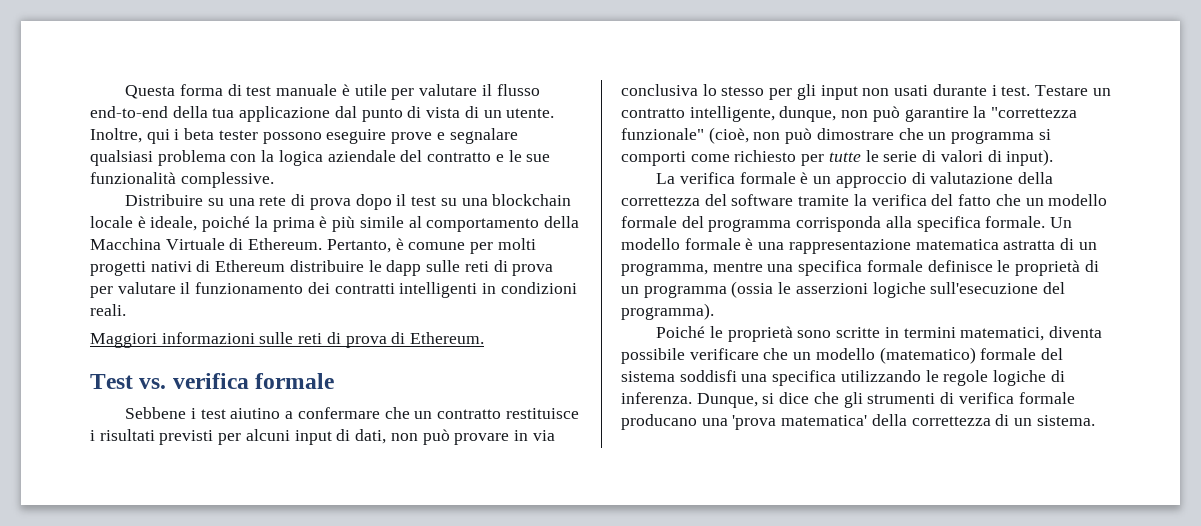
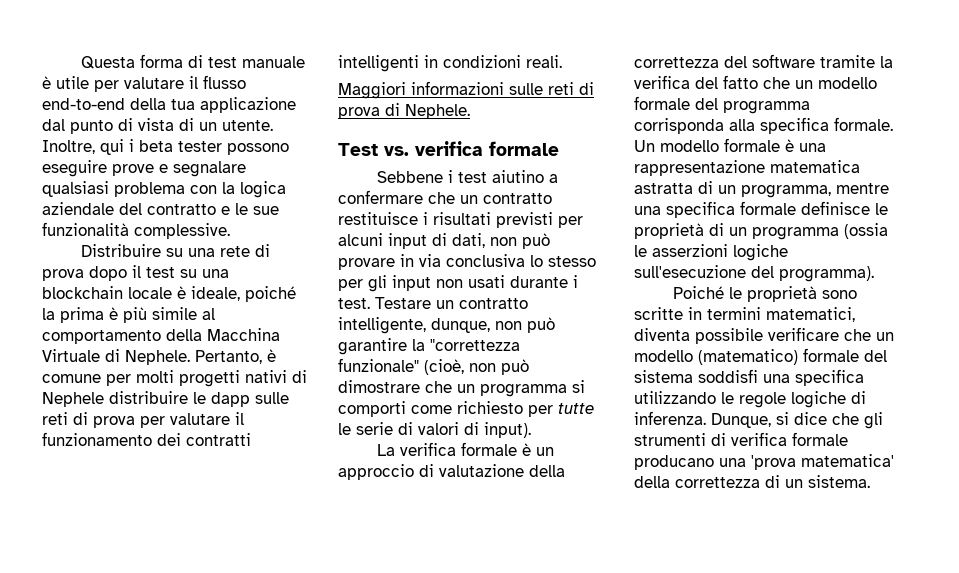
[248,238,323,250] Ethereum. -> [125,350,190,365] Nephele.
[215,260,286,272] Ethereum -> [42,392,104,407] Nephele
[410,332,485,344] Ethereum. -> [405,104,470,119] Nephele.

